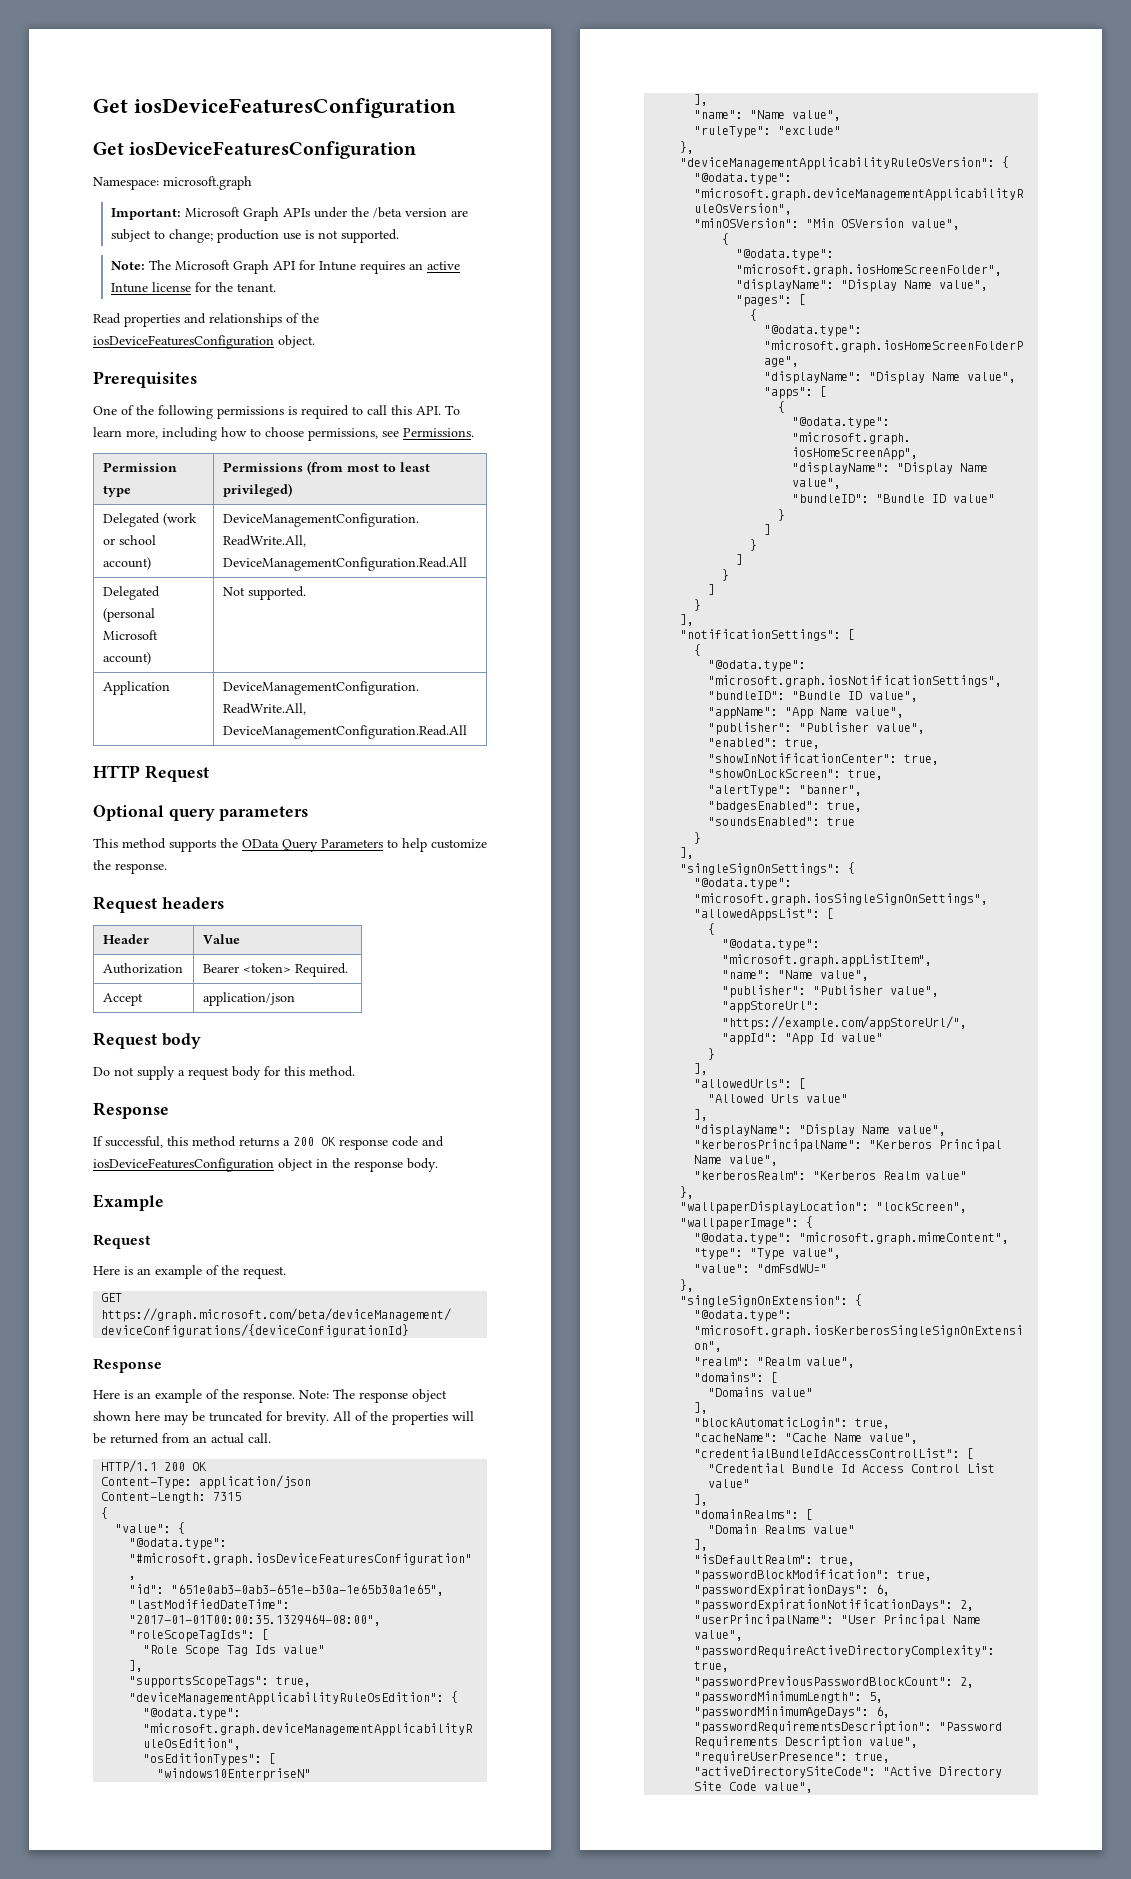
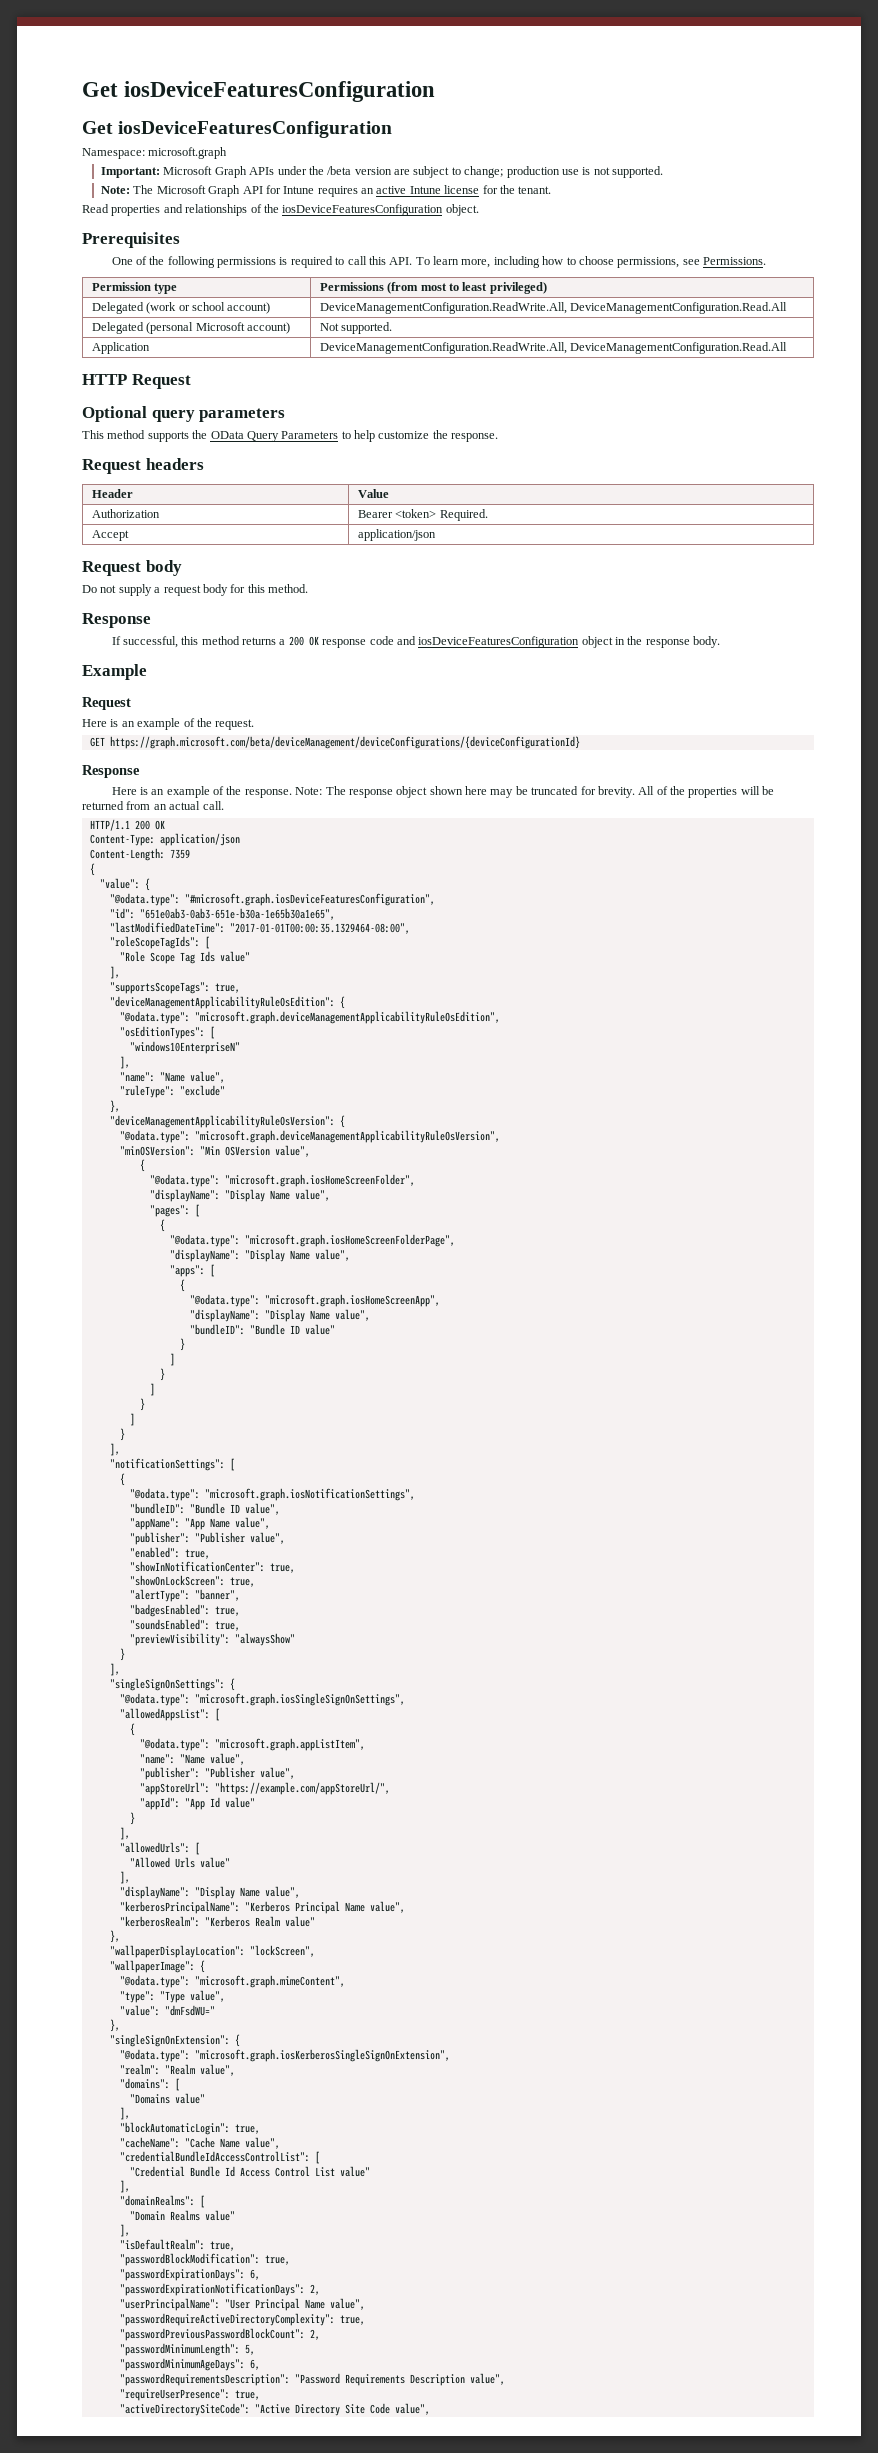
[213,1492,242,1501] 7315 -> [169,849,190,859] 7359
[827,817,856,826] true -> [214,1621,240,1631] [129,1633,295,1646] true, // "previewVisibility": "alwaysShow"

